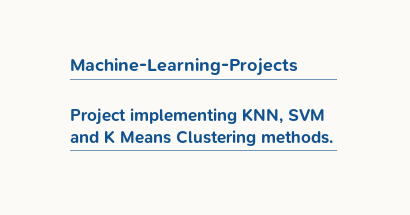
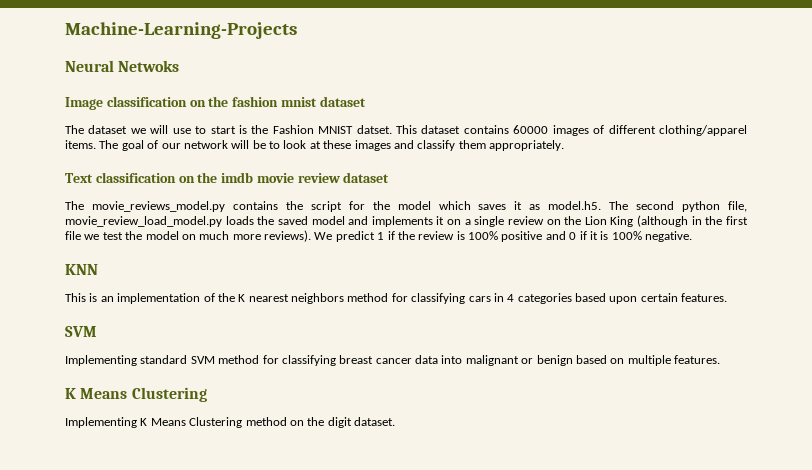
[70,108,325,125] [70,130,333,146] Project implementing KNN, SVM and K Means Clustering methods. -> [65,60,180,72] [65,96,366,110] [65,125,748,136] [65,140,564,151] [65,172,390,183] [65,201,747,212] [65,215,749,227] [65,230,692,242] [65,264,98,275] [65,293,728,304] [65,326,97,337] [65,355,720,366] [65,387,207,402] [65,417,395,428] Neural Netwoks // Image classification on the fashion mnist dataset // The dataset we will use to start is the Fashion MNIST datset. This dataset contains 60000 images of different clothing/apparel items. The goal of our network will be to look at these images and classify them appropriately. // Text classification on the imdb movie review dataset // The movie_reviews_model.py contains the script for the model which saves it as model.h5. The second python file, movie_review_load_model.py loads the saved model and implements it on a single review on the Lion King (although in the first file we test the model on much more reviews). We predict 1 if the review is 100% positive and 0 if it is 100% negative. // KNN // This is an implementation of the K nearest neighbors method for classifying cars in 4 categories based upon certain features. // SVM // Implementing standard SVM method for classifying breast cancer data into malignant or benign based on multiple features. // K Means Clustering // Implementing K Means Clustering method on the digit dataset.

